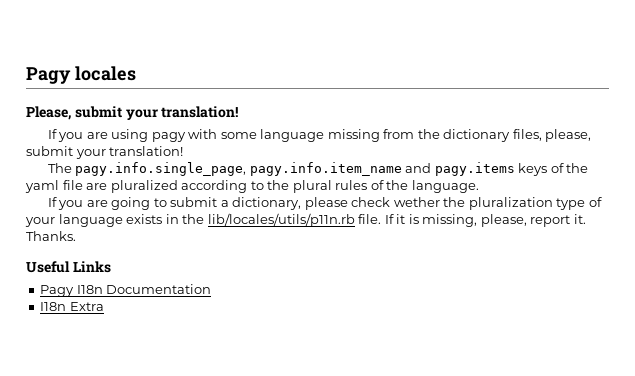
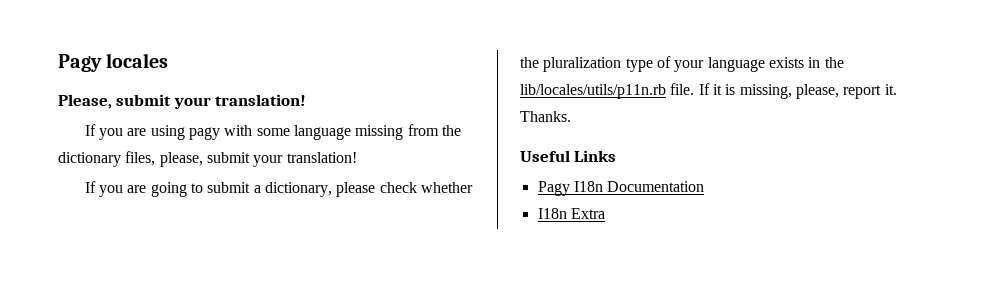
[47,162,589,176] [25,180,479,193] // The pagy.info.single_page, pagy.info.item_name and pagy.items keys of the yaml file are pluralized according to the plural rules of the language. -> (357, 157) none
[393,197,440,207] wether -> [420,182,473,193] whether

